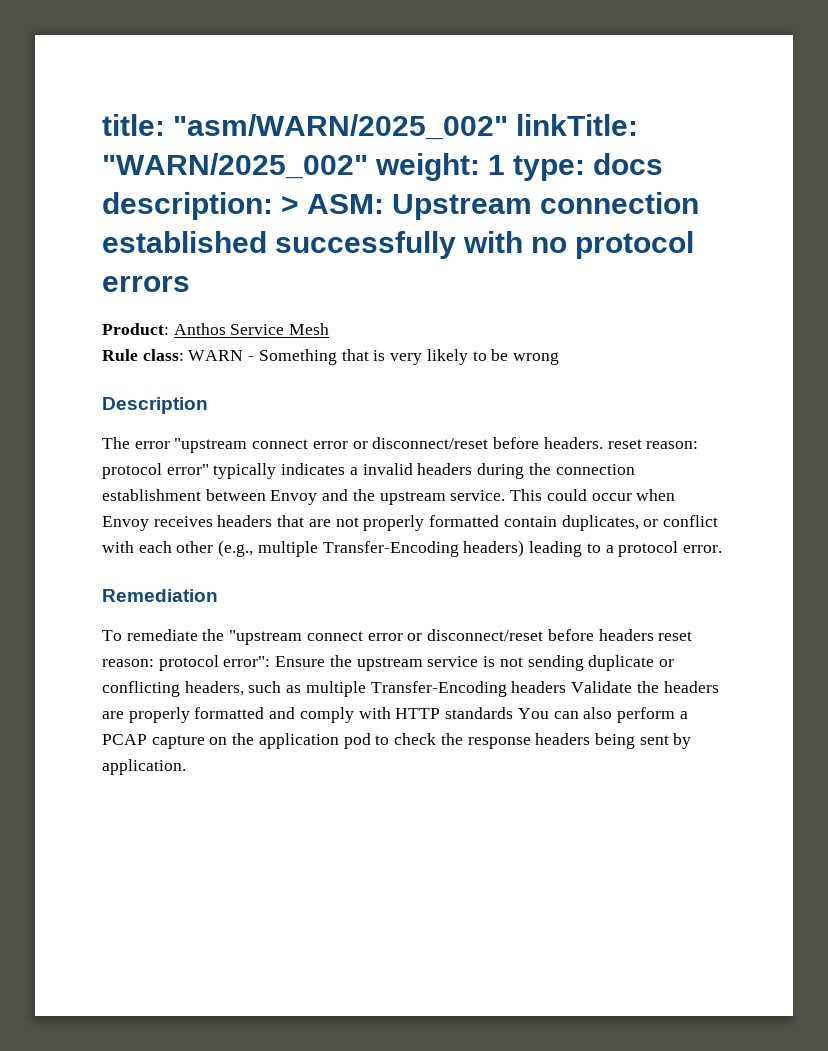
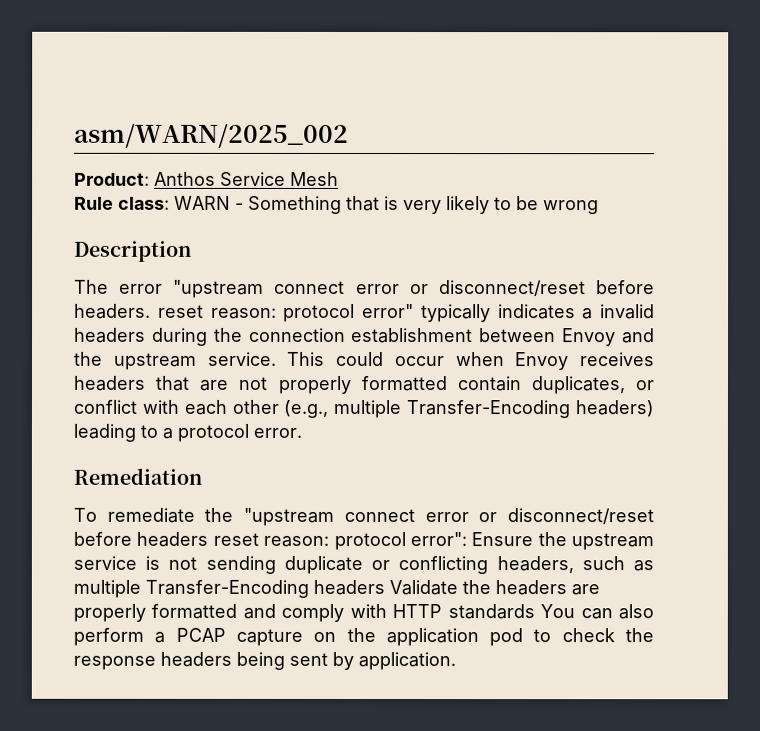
[102,114,639,140] [102,153,664,181] [102,192,700,220] [102,231,695,259] [102,276,190,292] title: "asm/WARN/2025_002" linkTitle: "WARN/2025_002" weight: 1 type: docs description: > ASM: Upstream connection established successfully with no protocol errors -> [74,123,349,148] asm/WARN/2025_002

